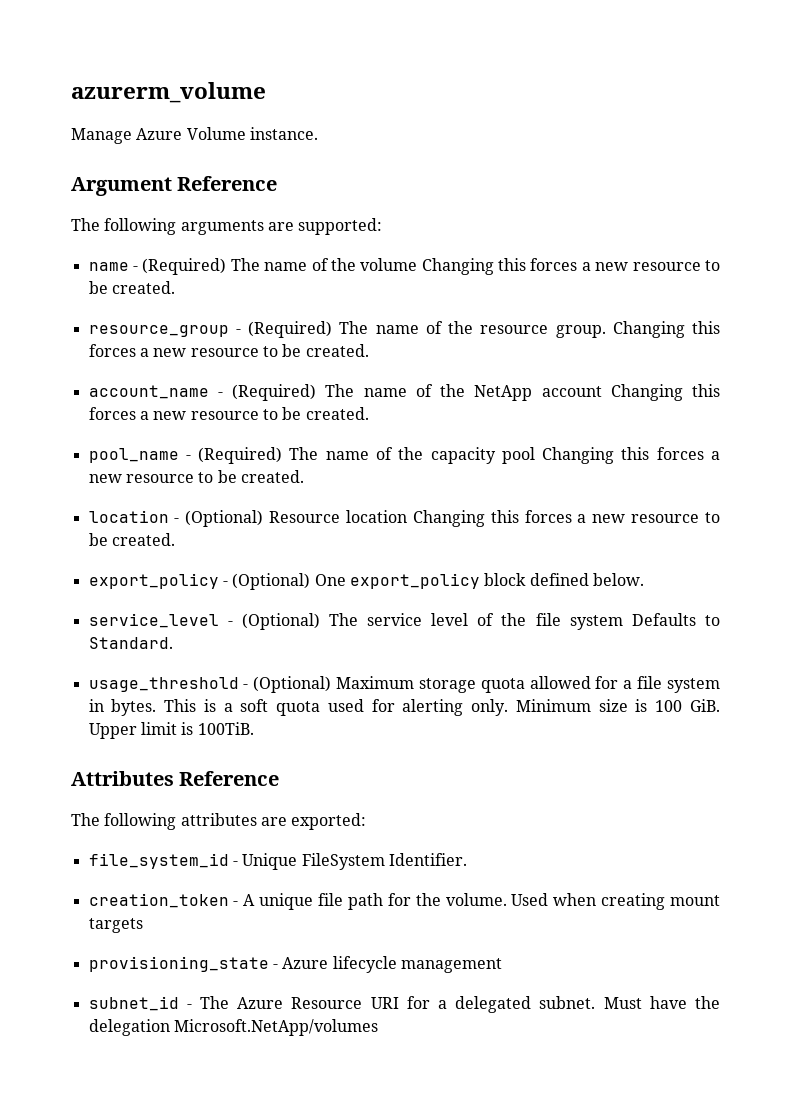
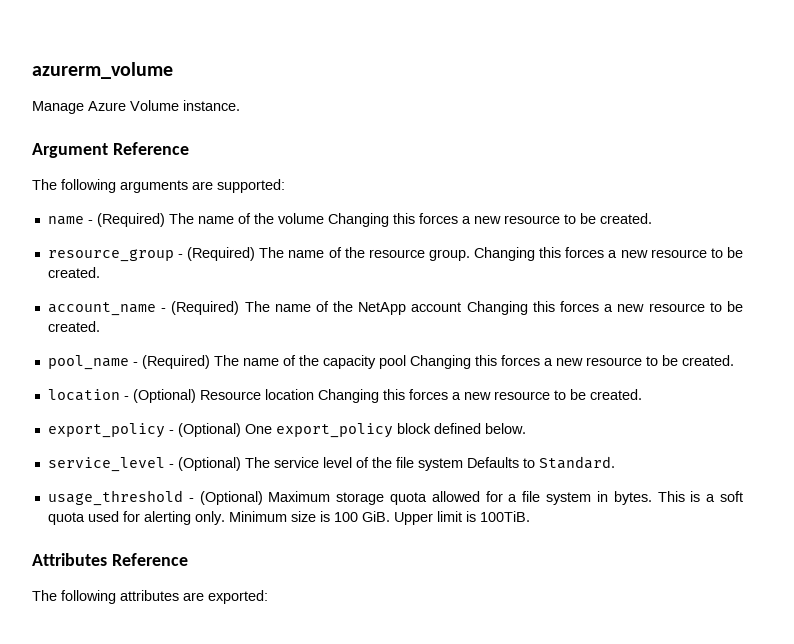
[88,853,467,870] [88,893,721,910] [88,918,143,933] [88,956,502,973] [88,996,720,1013] [88,1019,378,1036] // file_system_id - Unique FileSystem Identifier. // creation_token - A unique file path for the volume. Used when creating mount targets // provisioning_state - Azure lifecycle management // subnet_id - The Azure Resource URI for a delegated subnet. Must have the delegation Microsoft.NetApp/volumes -> (268, 597) none

